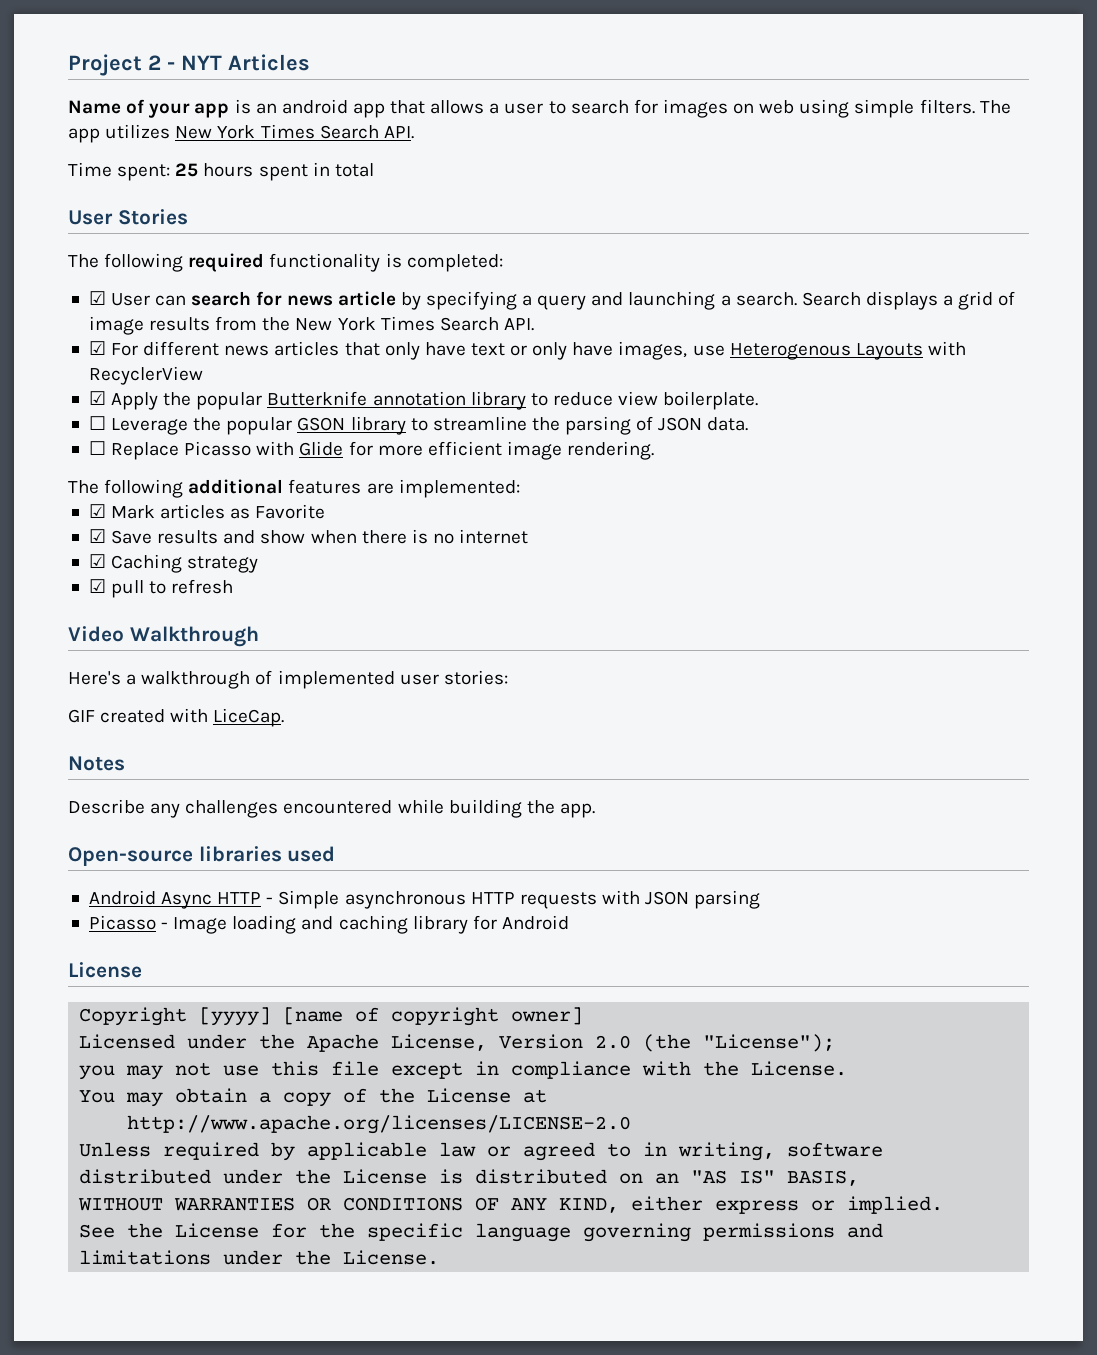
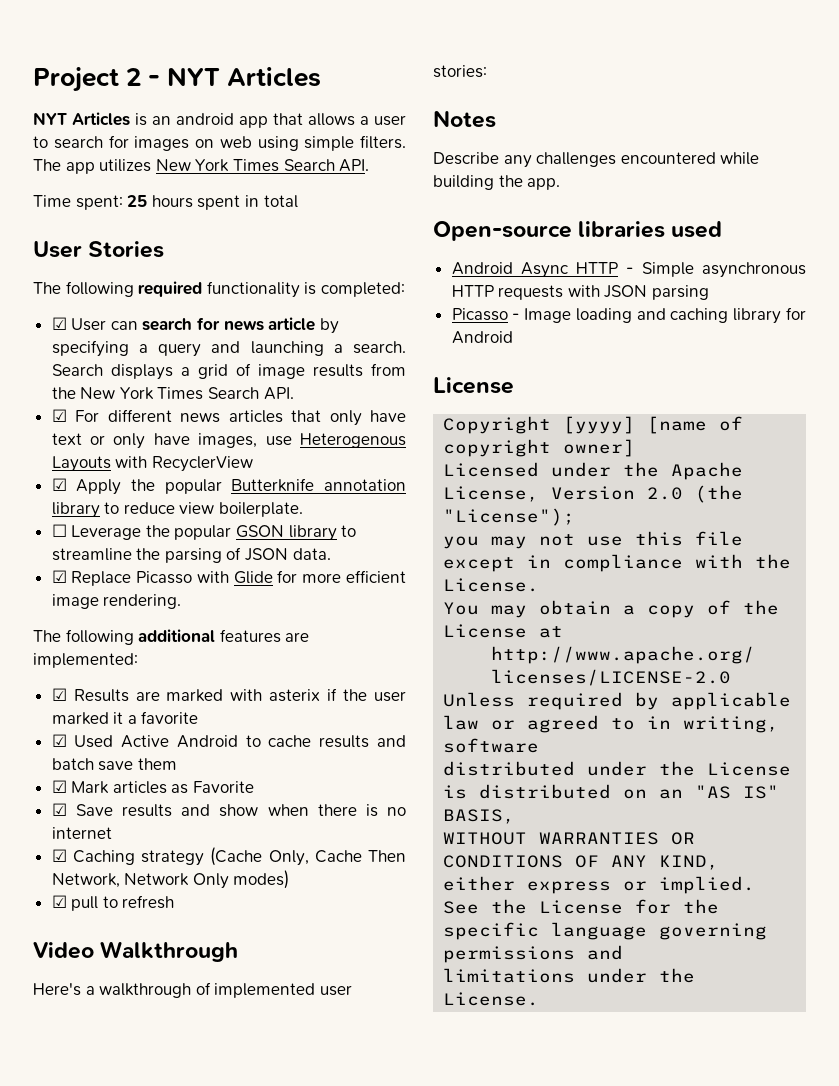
[68,99,230,118] Name of your app -> [33,112,130,126] NYT Articles
[88,441,106,455] ☐ -> [51,570,67,583] ☑
(520, 488) none -> [51,688,407,702] [51,711,199,725] [51,734,407,748] [51,758,177,771] // ☑ Results are marked with asterix if the user marked it a favorite // ☑ Used Active Android to cache results and batch save them
(259, 564) none -> [210,847,406,866] [51,870,290,889] (Cache Only, Cache Then Network, Network Only modes)
[68,708,285,727] // GIF created with LiceCap. -> (487, 71) none

